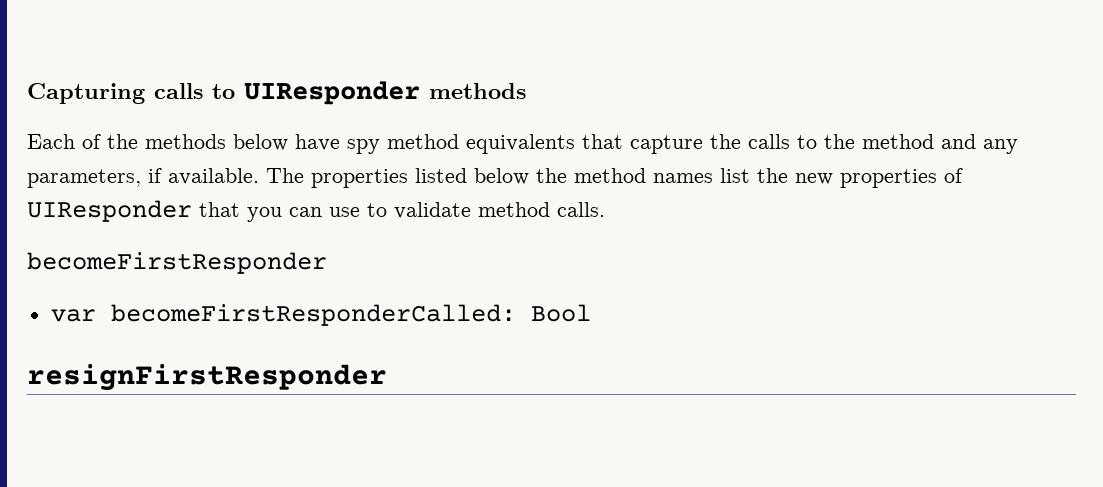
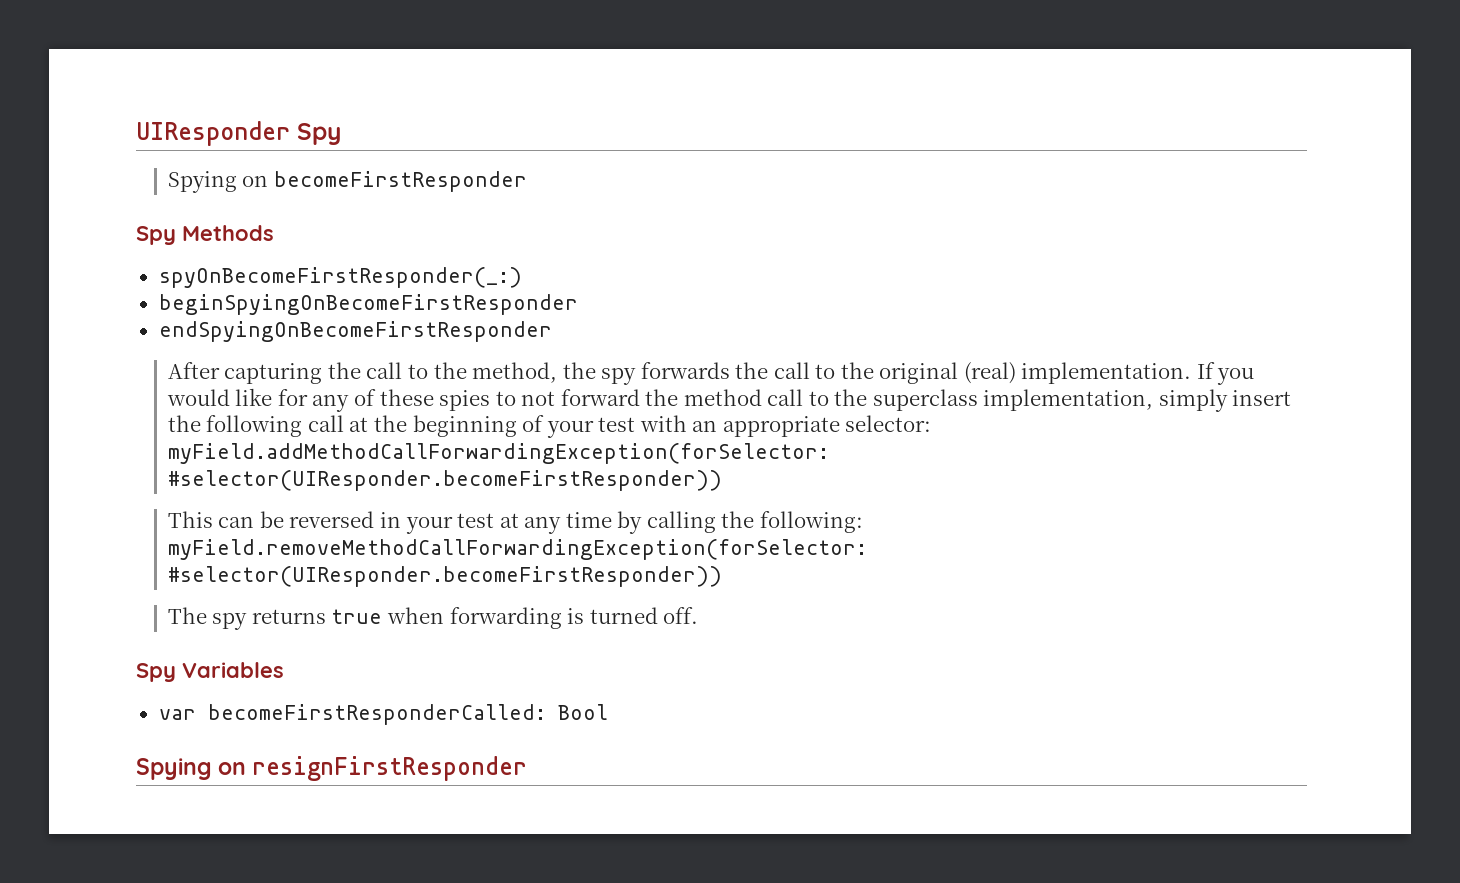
[27,81,526,105] [27,134,1018,154] [27,168,963,188] [27,200,605,222] [27,252,327,274] Capturing calls to UIResponder methods // Each of the methods below have spy method equivalents that capture the calls to the method and any parameters, if available. The properties listed below the method names list the new properties of UIResponder that you can use to validate method calls. // becomeFirstResponder -> [136,121,341,146] [167,171,527,193] [136,225,274,245] [158,267,522,288] [158,294,578,315] [158,321,552,342] [167,362,1255,385] [166,388,1292,412] [167,415,932,438] [167,443,829,464] [167,470,722,491] [167,511,863,534] [167,539,867,560] [167,566,722,587] [167,607,699,630] [136,662,284,682] UIResponder Spy // Spying on becomeFirstResponder // Spy Methods // spyOnBecomeFirstResponder(_:) // beginSpyingOnBecomeFirstResponder // endSpyingOnBecomeFirstResponder // After capturing the call to the method, the spy forwards the call to the original (real) implementation. If you would like for any of these spies to not forward the method call to the superclass implementation, simply insert the following call at the beginning of your test with an appropriate selector: myField.addMethodCallForwardingException(forSelector: #selector(UIResponder.becomeFirstResponder)) // This can be reversed in your test at any time by calling the following: myField.removeMethodCallForwardingException(forSelector: #selector(UIResponder.becomeFirstResponder)) // The spy returns true when forwarding is turned off. // Spy Variables
(591, 313) none -> [136,758,247,780] Spying on

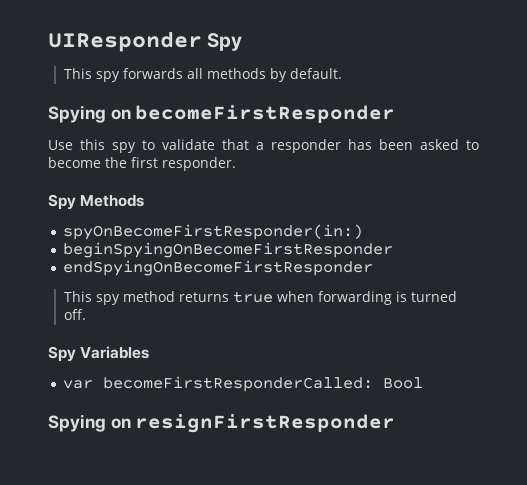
[167,171,527,193] Spying on becomeFirstResponder -> [63,68,342,82] [48,105,396,123] [48,139,479,153] [48,157,236,171] This spy forwards all methods by default. // Spying on becomeFirstResponder // Use this spy to validate that a responder has been asked to become the first responder.
[158,267,522,288] spyOnBecomeFirstResponder(_:) -> [63,224,364,240] spyOnBecomeFirstResponder(in:)
[167,362,1255,385] [166,388,1292,412] [167,415,932,438] [167,443,829,464] [167,470,722,491] [167,511,863,534] [167,539,867,560] [167,566,722,587] [167,607,248,630] After capturing the call to the method, the spy forwards the call to the original (real) implementation. If you would like for any of these spies to not forward the method call to the superclass implementation, simply insert the following call at the beginning of your test with an appropriate selector: myField.addMethodCallForwardingException(forSelector: #selector(UIResponder.becomeFirstResponder)) // This can be reversed in your test at any time by calling the following: myField.removeMethodCallForwardingException(forSelector: #selector(UIResponder.becomeFirstResponder)) // The spy -> [63,291,175,305] This spy method

